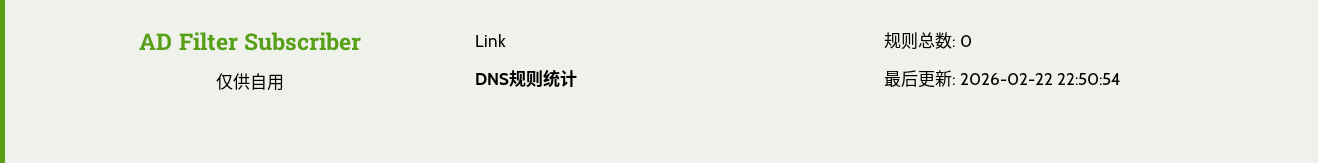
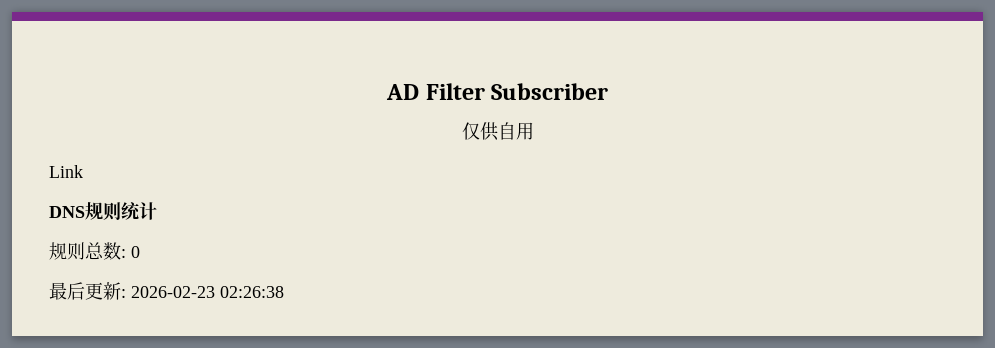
[959,73,1122,85] 2026-02-22 22:50:54 -> [131,286,284,298] 2026-02-23 02:26:38

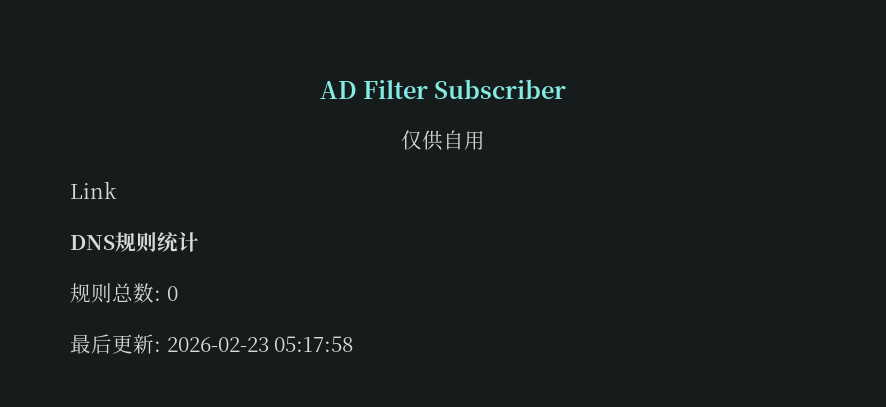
[220,286,284,298] 02:26:38 -> [274,336,354,352] 05:17:58

